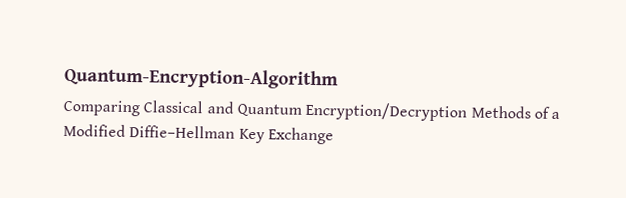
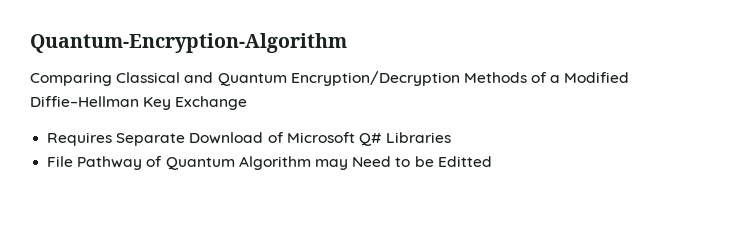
(334, 136) none -> [47,132,452,146] [47,156,492,170] // Requires Separate Download of Microsoft Q# Libraries // File Pathway of Quantum Algorithm may Need to be Editted

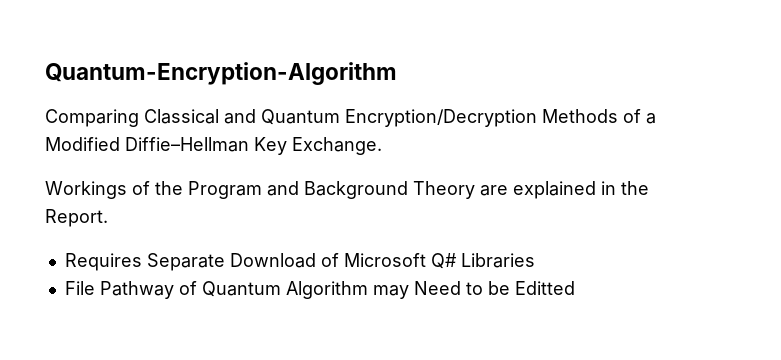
[175,96,248,110] Exchange -> [292,137,382,155] [45,181,649,199] [45,209,108,227] Exchange. // Workings of the Program and Background Theory are explained in the Report.

